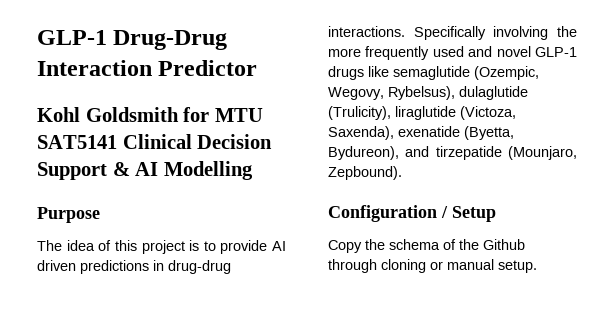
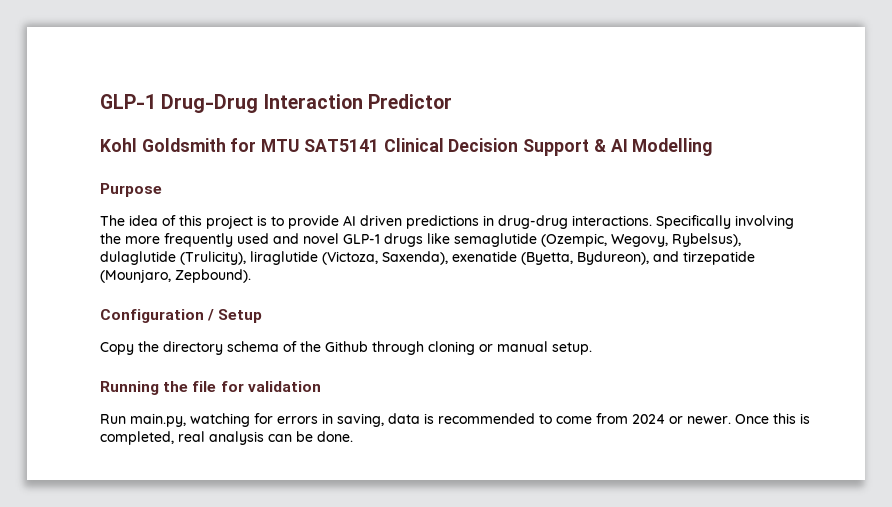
(385, 244) none -> [163,341,223,355] directory
(537, 266) none -> [100,381,321,395] [100,413,810,427] [100,431,353,445] // Running the file for validation // Run main.py, watching for errors in saving, data is recommended to come from 2024 or newer. Once this is completed, real analysis can be done.

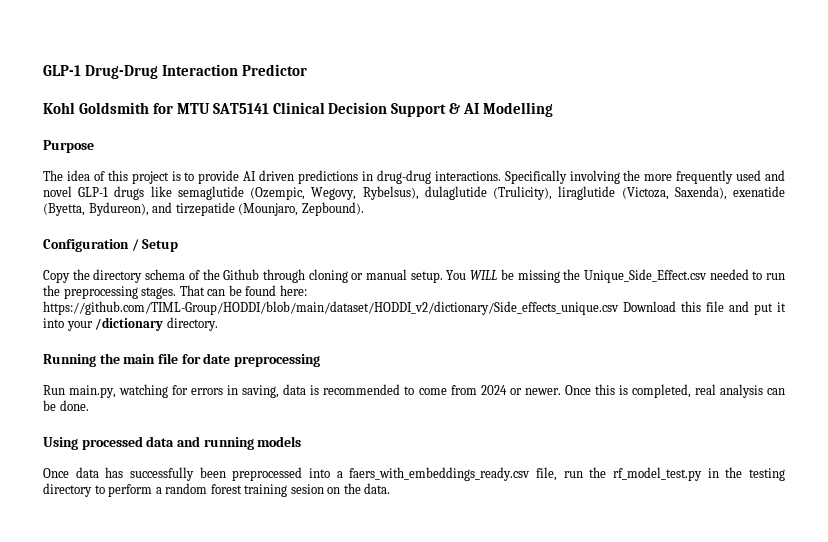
(592, 348) none -> [446,269,786,283] [43,285,307,299] [43,301,786,315] [43,317,218,331] You WILL be missing the Unique_Side_Effect.csv needed to run the preprocessing stages. That can be found here: https://github.com/TIML-Group/HODDI/blob/main/dataset/HODDI_v2/dictionary/Side_effects_unique.csv Download this file and put it into your /dictionary directory.
(189, 386) none -> [123,354,156,364] main
[247,381,321,392] validation -> [203,353,320,367] date preprocessing
(353, 436) none -> [43,436,302,450] [43,467,785,481] [43,483,391,497] // Using processed data and running models // Once data has successfully been preprocessed into a faers_with_embeddings_ready.csv file, run the rf_model_test.py in the testing directory to perform a random forest training sesion on the data.

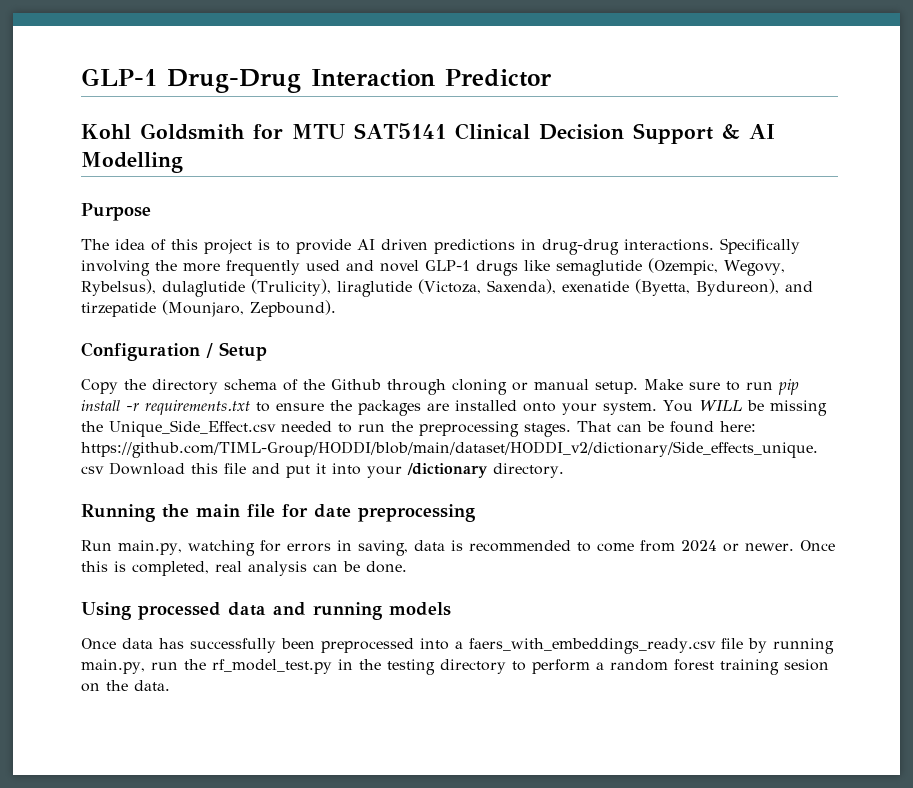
(443, 277) none -> [644,379,799,395] [81,400,657,416] Make sure to run pip install -r requirements.txt to ensure the packages are installed onto your system.
[536,467,557,481] file, -> [720,638,834,654] [81,659,145,674] file by running main.py,

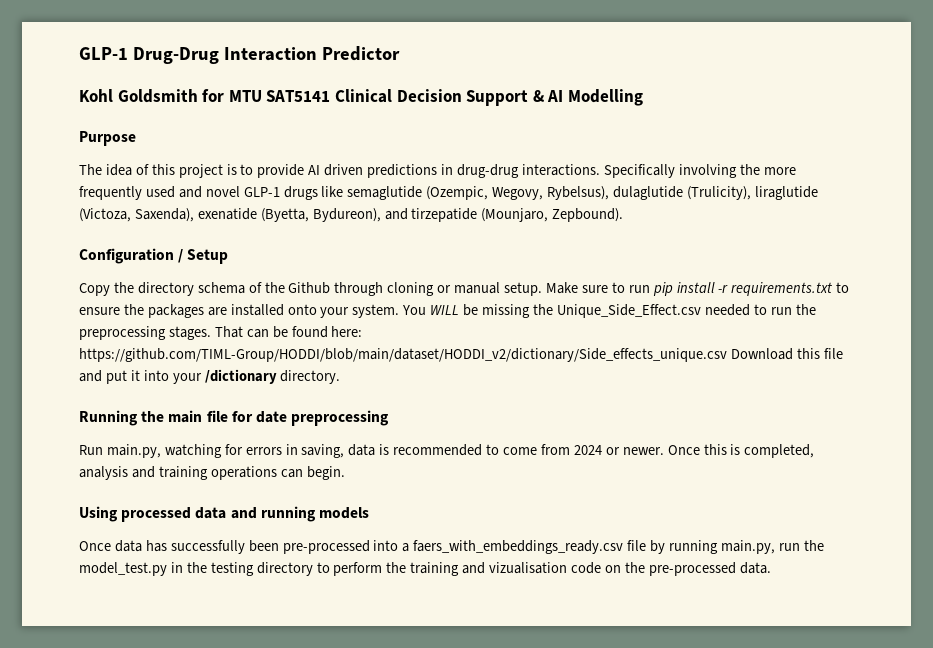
[215,561,407,576] real analysis can be done. -> [79,466,345,480] analysis and training operations can begin.
[321,638,414,653] preprocessed -> [282,540,370,554] pre-processed
[211,659,332,674] rf_model_test.py -> [79,562,167,576] model_test.py
[595,659,829,675] a random forest training sesion -> [386,562,602,576] the training and vizualisation code
(128, 685) none -> [648,562,736,576] pre-processed

